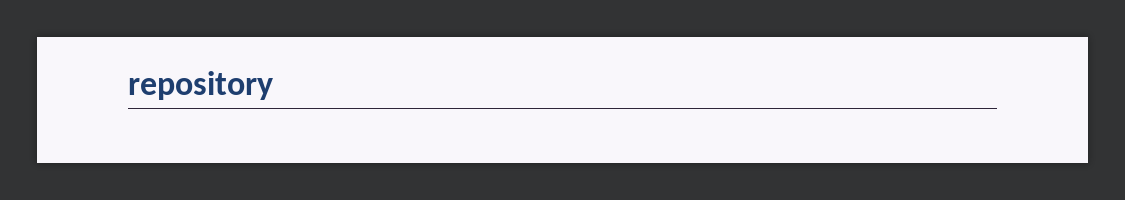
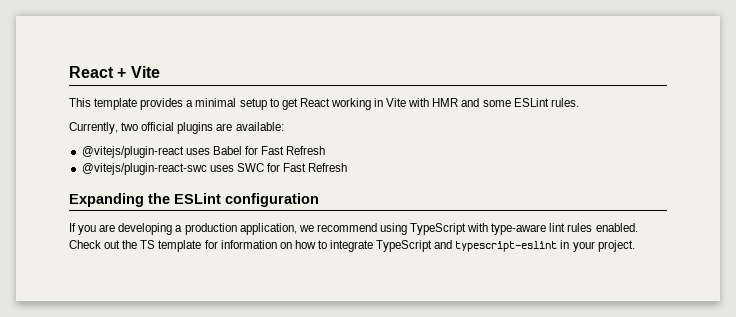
[128,71,273,100] repository -> [69,66,160,78] [69,98,579,110] [69,122,284,134] [81,146,326,158] [81,163,348,175] [69,193,319,207] [69,223,638,235] [69,240,635,252] React + Vite // This template provides a minimal setup to get React working in Vite with HMR and some ESLint rules. // Currently, two official plugins are available: // @vitejs/plugin-react uses Babel for Fast Refresh // @vitejs/plugin-react-swc uses SWC for Fast Refresh // Expanding the ESLint configuration // If you are developing a production application, we recommend using TypeScript with type-aware lint rules enabled. Check out the TS template for information on how to integrate TypeScript and typescript-eslint in your project.

